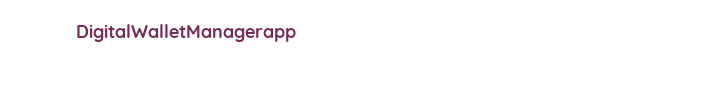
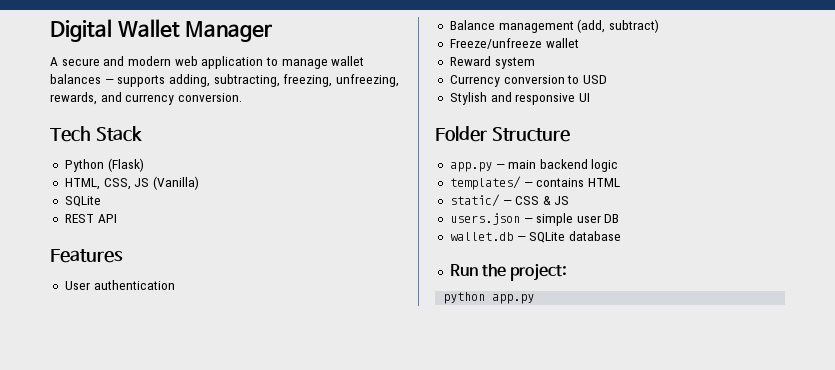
[76,24,296,42] DigitalWalletManagerapp -> [50,19,273,42] [50,56,365,69] [50,74,399,87] [50,92,242,105] [50,126,142,142] [64,158,144,172] [64,176,199,190] [64,196,101,207] [64,214,117,223] [50,249,123,263] [64,280,175,290] [449,19,659,33] [449,38,579,49] [449,56,535,69] [449,75,607,87] [449,92,590,105] [435,126,570,142] [449,159,619,172] [449,176,620,190] [449,194,570,207] [449,213,620,226] [449,231,621,243] [449,263,568,281] [443,292,535,304] Digital Wallet Manager // A secure and modern web application to manage wallet balances — supports adding, subtracting, freezing, unfreezing, rewards, and currency conversion. // Tech Stack // Python (Flask) // HTML, CSS, JS (Vanilla) // SQLite // REST API // Features // User authentication // Balance management (add, subtract) // Freeze/unfreeze wallet // Reward system // Currency conversion to USD // Stylish and responsive UI // Folder Structure // app.py — main backend logic // templates/ — contains HTML // static/ — CSS & JS // users.json — simple user DB // wallet.db — SQLite database // Run the project: // python app.py

